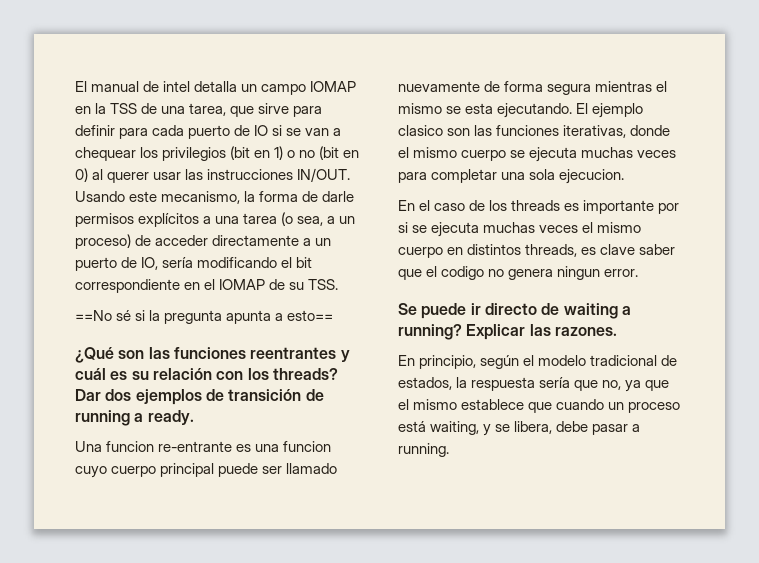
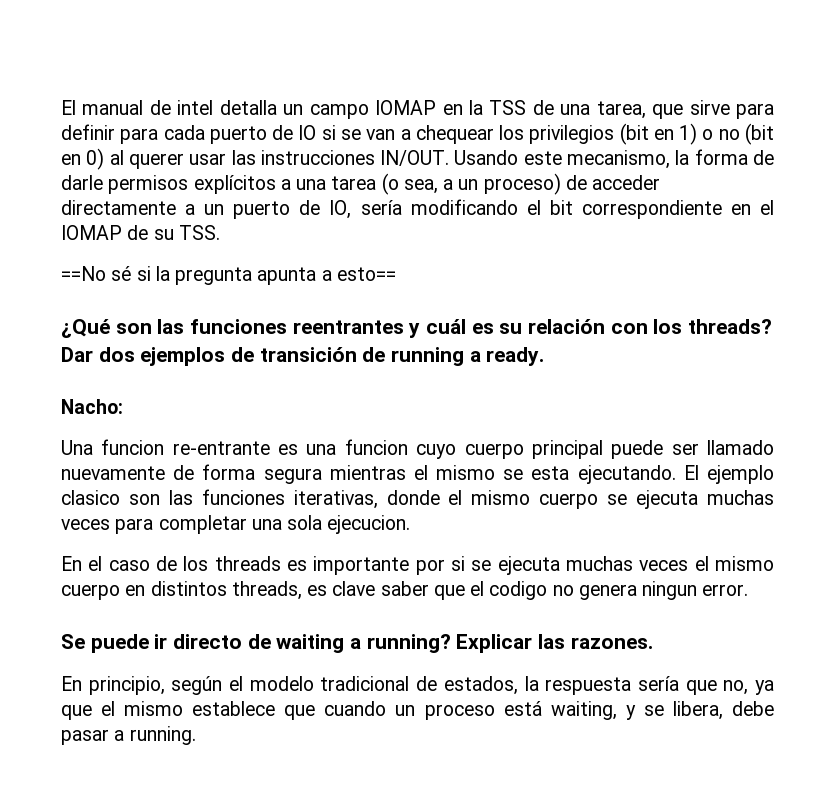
(194, 417) none -> [61,399,123,414] // Nacho:

